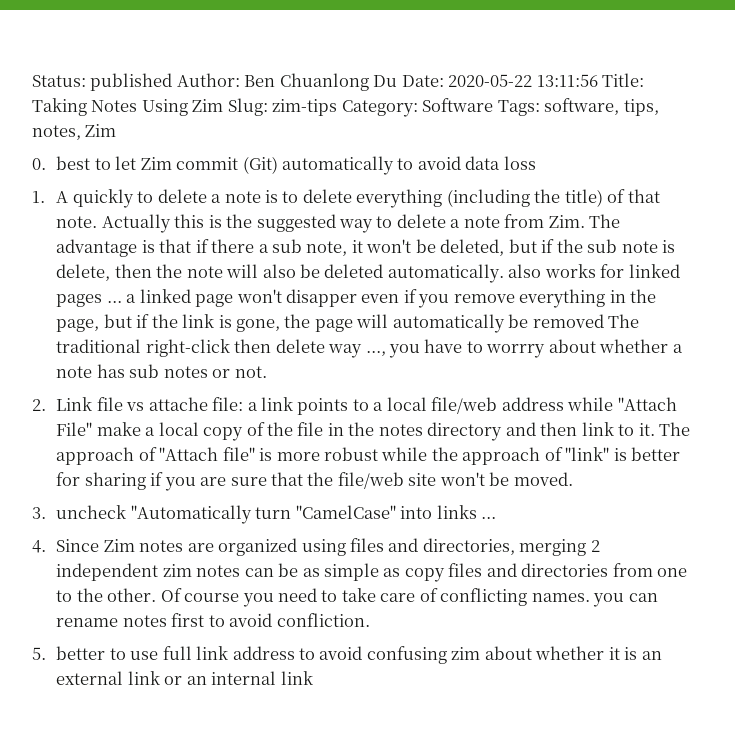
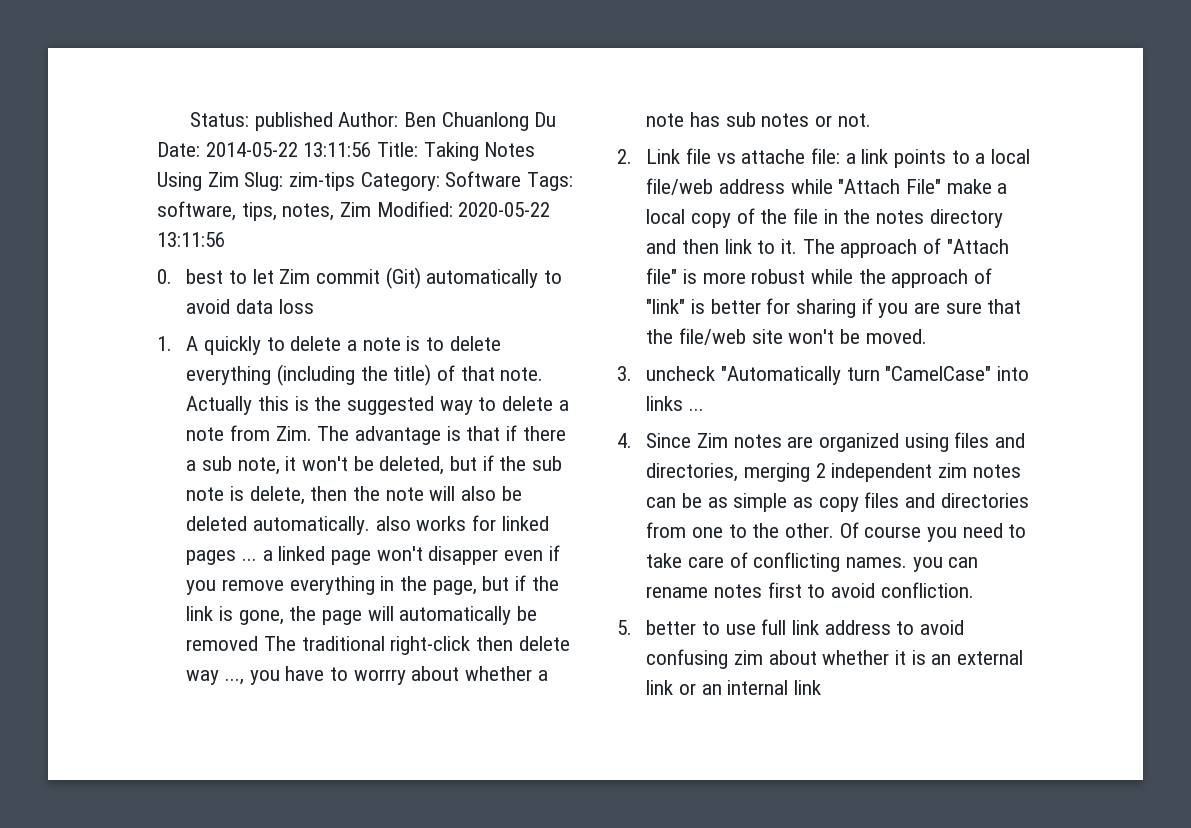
[448,74,533,87] 2020-05-22 -> [205,142,298,157] 2014-05-22
(117, 130) none -> [376,201,551,217] [157,232,225,247] Modified: 2020-05-22 13:11:56

